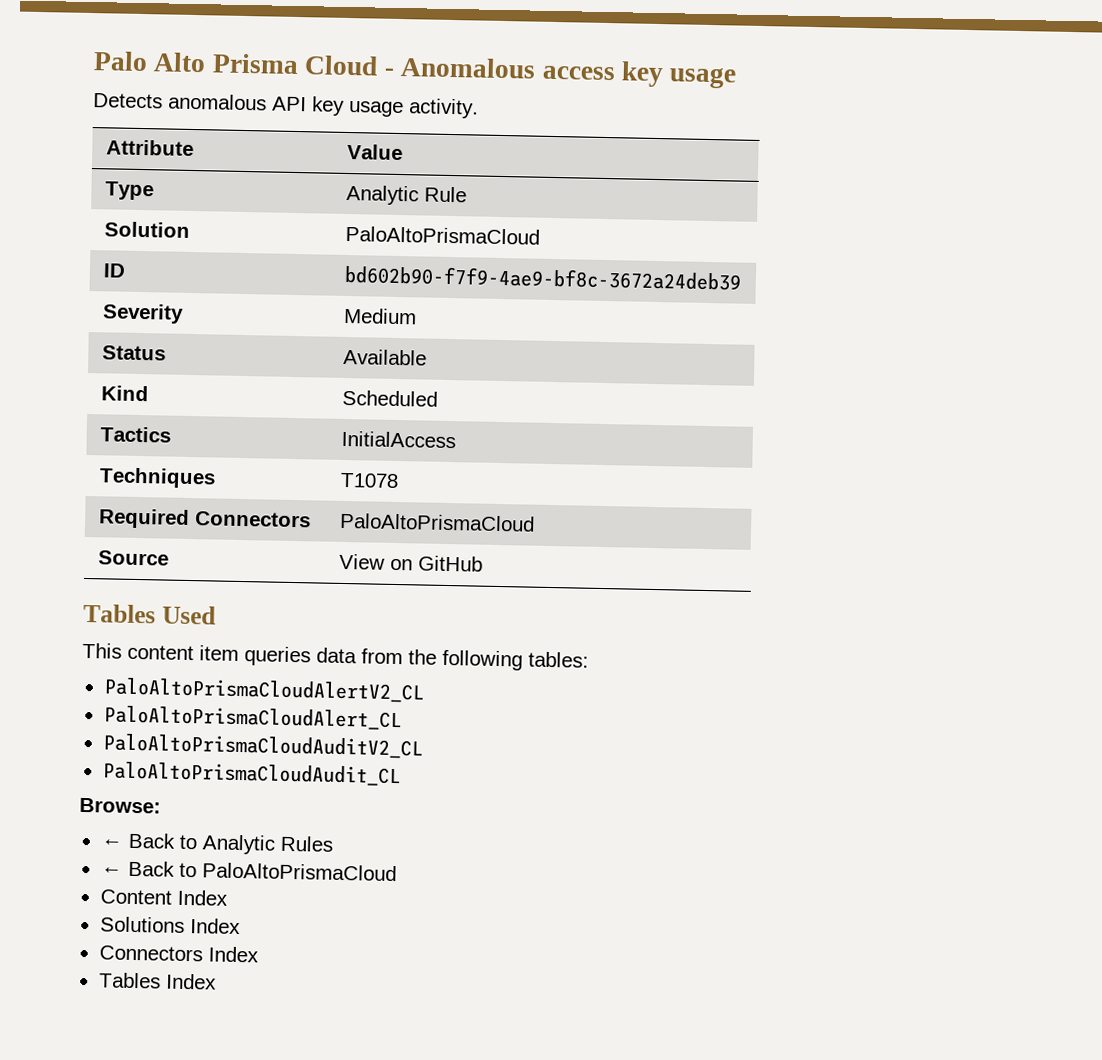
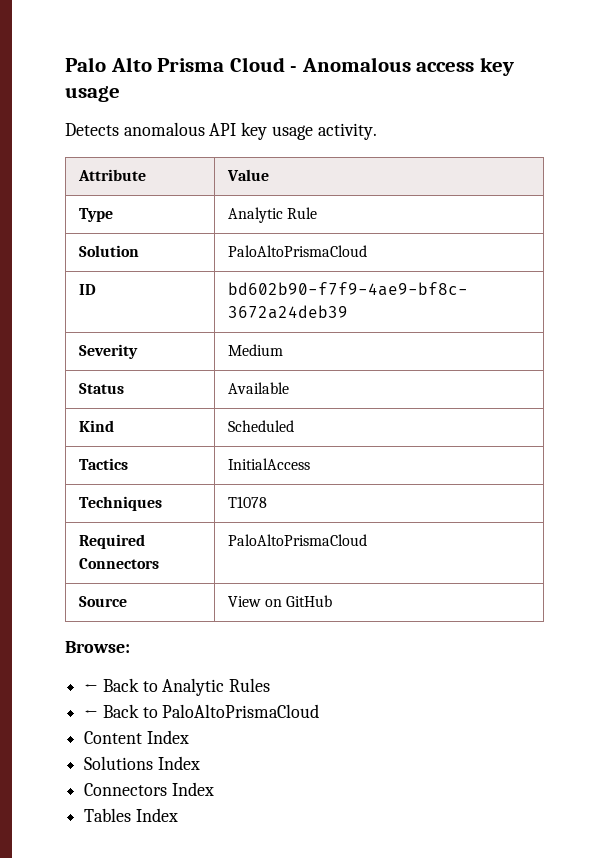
[83,603,216,625] [82,642,589,671] [103,677,425,703] [103,705,402,731] [102,733,423,759] [102,761,401,787] // Tables Used // This content item queries data from the following tables: // PaloAltoPrismaCloudAlertV2_CL // PaloAltoPrismaCloudAlert_CL // PaloAltoPrismaCloudAuditV2_CL // PaloAltoPrismaCloudAudit_CL -> (333, 601) none

